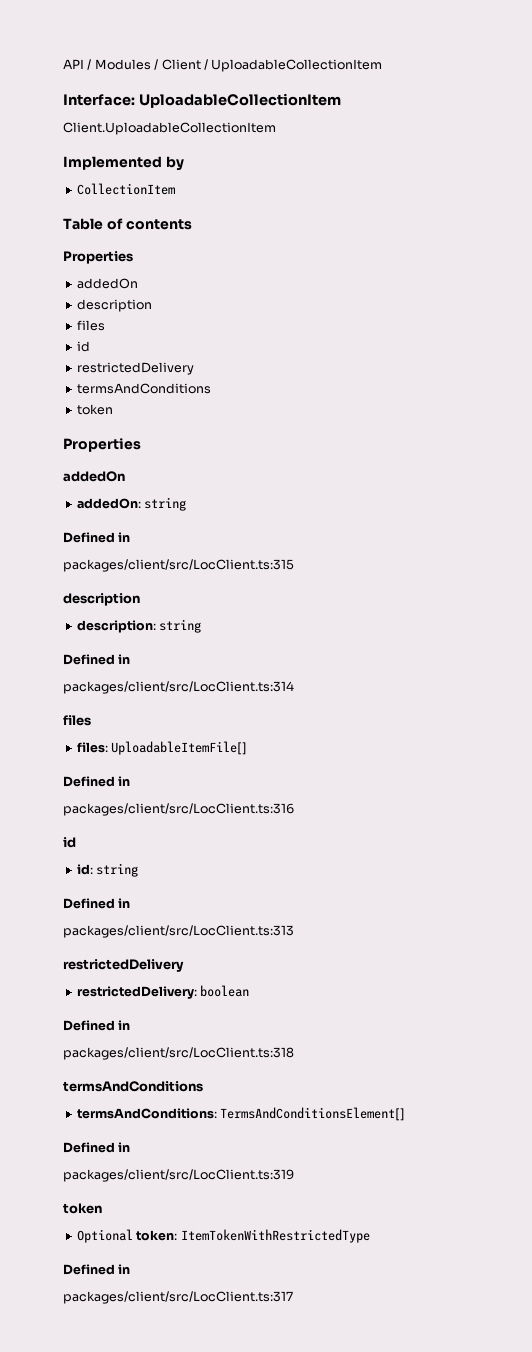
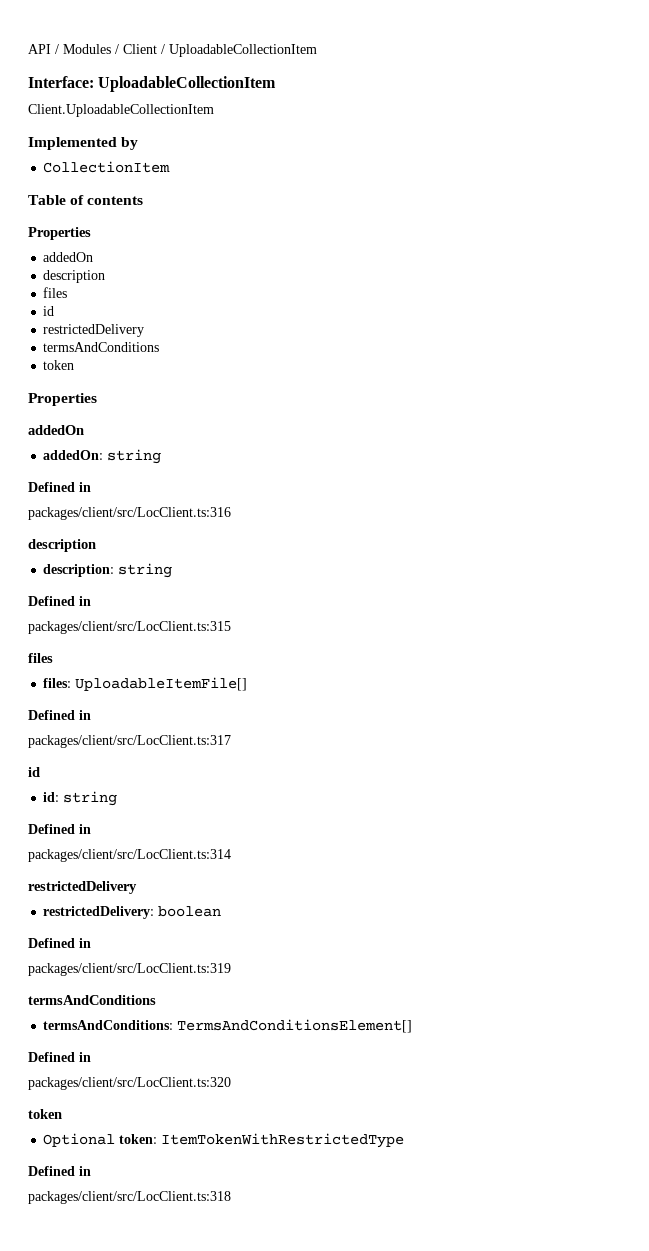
[63,559,294,572] packages/client/src/LocClient.ts:315 -> [28,507,231,520] packages/client/src/LocClient.ts:316
[63,681,294,694] packages/client/src/LocClient.ts:314 -> [28,621,231,634] packages/client/src/LocClient.ts:315
[63,803,294,816] packages/client/src/LocClient.ts:316 -> [28,735,231,748] packages/client/src/LocClient.ts:317
[63,925,294,938] packages/client/src/LocClient.ts:313 -> [28,849,231,862] packages/client/src/LocClient.ts:314
[63,1047,294,1060] packages/client/src/LocClient.ts:318 -> [28,963,231,976] packages/client/src/LocClient.ts:319
[63,1169,294,1182] packages/client/src/LocClient.ts:319 -> [28,1077,231,1090] packages/client/src/LocClient.ts:320
[63,1291,293,1304] packages/client/src/LocClient.ts:317 -> [28,1191,231,1204] packages/client/src/LocClient.ts:318

